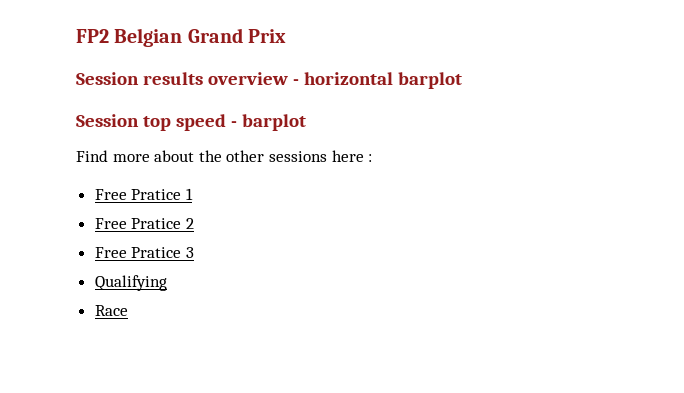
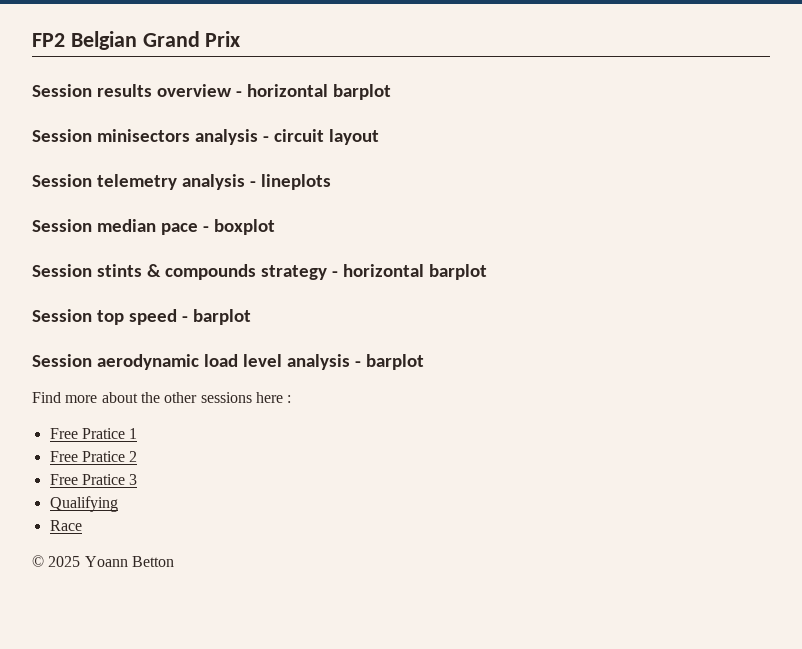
(462, 80) none -> [32,129,379,145] [32,174,331,190] [32,219,275,235] [32,264,487,280] // Session minisectors analysis - circuit layout // Session telemetry analysis - lineplots // Session median pace - boxplot // Session stints & compounds strategy - horizontal barplot
(306, 122) none -> [32,354,424,370] // Session aerodynamic load level analysis - barplot
(128, 310) none -> [32,555,174,567] // © 2025 Yoann Betton

